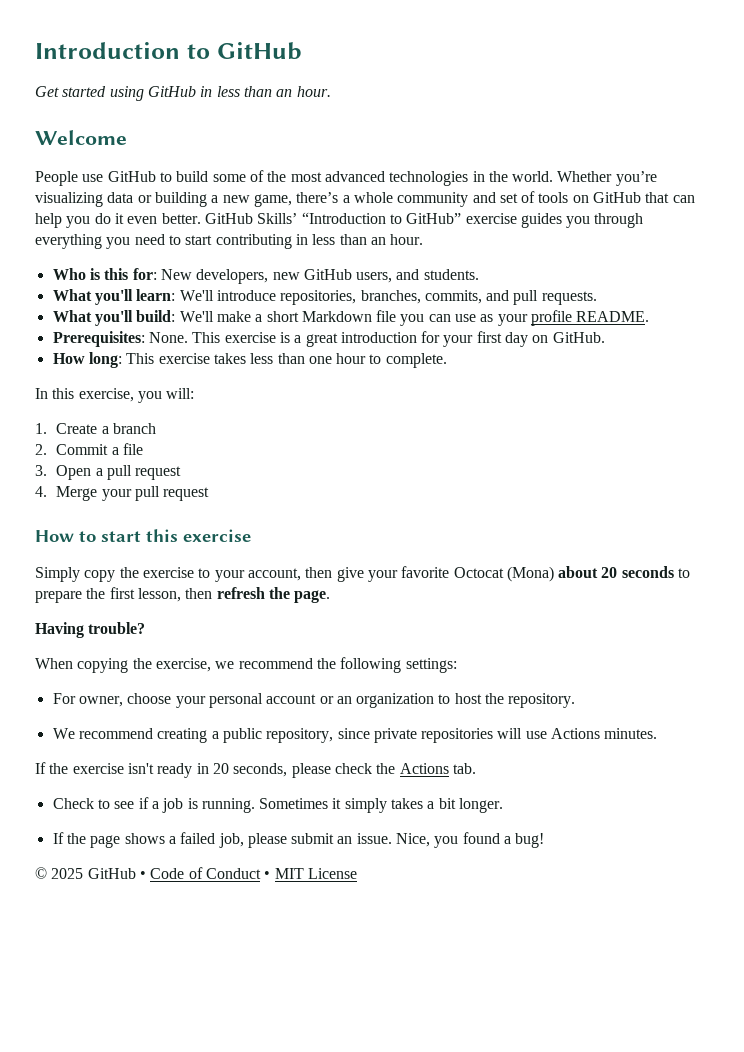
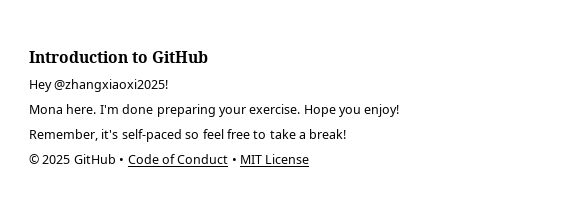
[35,86,331,101] [35,130,127,145] [35,170,657,186] [35,191,695,207] [35,212,644,228] [35,234,424,249] [52,268,479,284] [52,289,597,305] [52,310,650,326] [52,331,605,347] [52,352,447,368] [35,388,195,403] [35,423,156,434] [35,443,143,455] [35,465,182,480] [35,486,210,501] [35,529,251,542] [35,566,691,582] [35,587,331,603] [35,622,146,638] [35,657,457,673] [52,693,576,708] [52,728,658,743] [35,762,476,778] [52,797,504,813] [52,832,545,848] Get started using GitHub in less than an hour. // Welcome // People use GitHub to build some of the most advanced technologies in the world. Whether you’re visualizing data or building a new game, there’s a whole community and set of tools on GitHub that can help you do it even better. GitHub Skills’ “Introduction to GitHub” exercise guides you through everything you need to start contributing in less than an hour. // Who is this for: New developers, new GitHub users, and students. // What you'll learn: We'll introduce repositories, branches, commits, and pull requests. // What you'll build: We'll make a short Markdown file you can use as your profile README. // Prerequisites: None. This exercise is a great introduction for your first day on GitHub. // How long: This exercise takes less than one hour to complete. // In this exercise, you will: // 1. Create a branch // 2. Commit a file // 3. Open a pull request // 4. Merge your pull request // How to start this exercise // Simply copy the exercise to your account, then give your favorite Octocat (Mona) about 20 seconds to prepare the first lesson, then refresh the page. // Having trouble? // When copying the exercise, we recommend the following settings: // For owner, choose your personal account or an organization to host the repository. // We recommend creating a public repository, since private repositories will use Actions minutes. // If the exercise isn't ready in 20 seconds, please check the Actions tab. // Check to see if a job is running. Sometimes it simply takes a bit longer. // If the page shows a failed job, please submit an issue. Nice, you found a bug! -> [29,79,169,92] [29,104,400,117] [29,129,347,142] Hey @zhangxiaoxi2025! // Mona here. I'm done preparing your exercise. Hope you enjoy! // Remember, it's self-paced so feel free to take a break!

